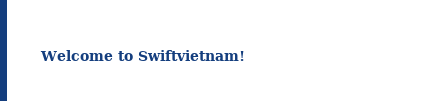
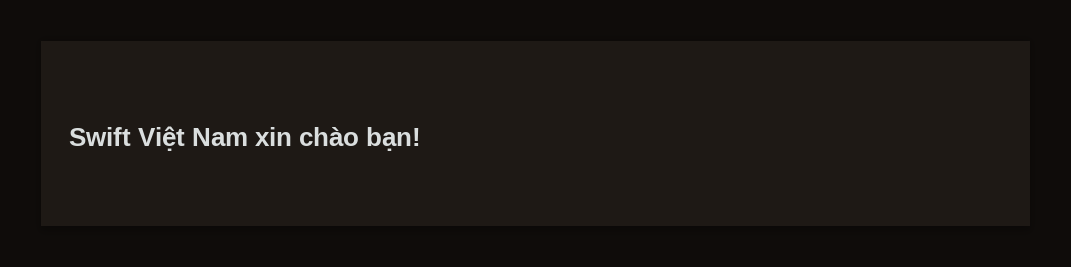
[40,50,245,61] Welcome to Swiftvietnam! -> [69,126,422,151] Swift Việt Nam xin chào bạn!

